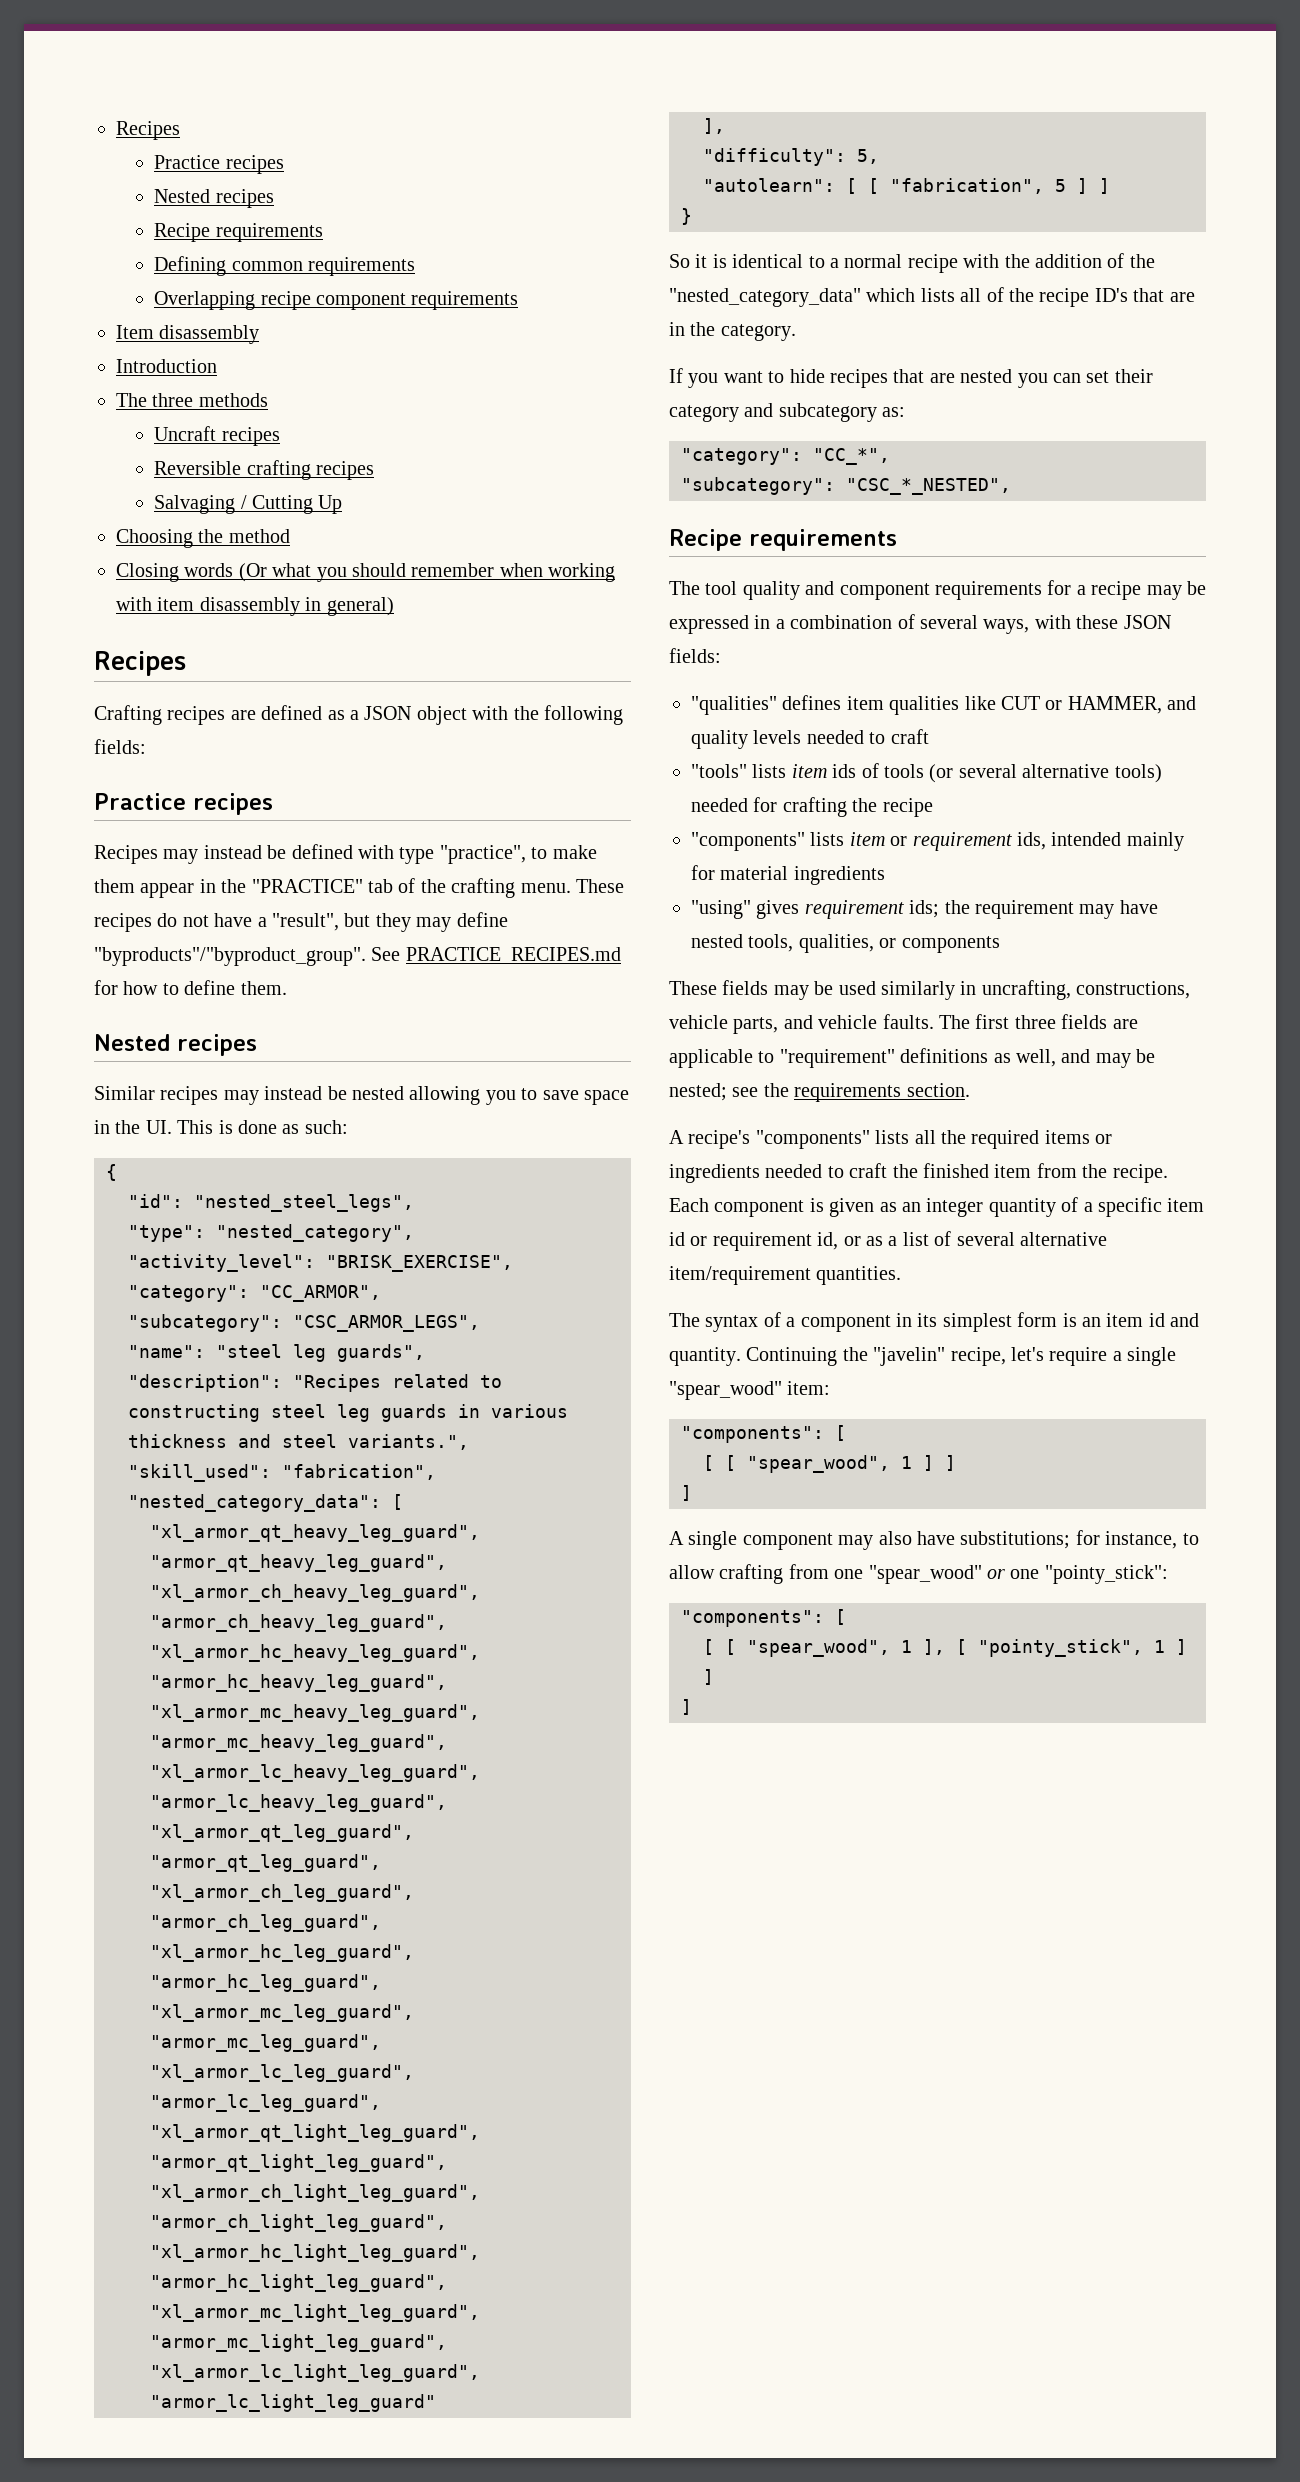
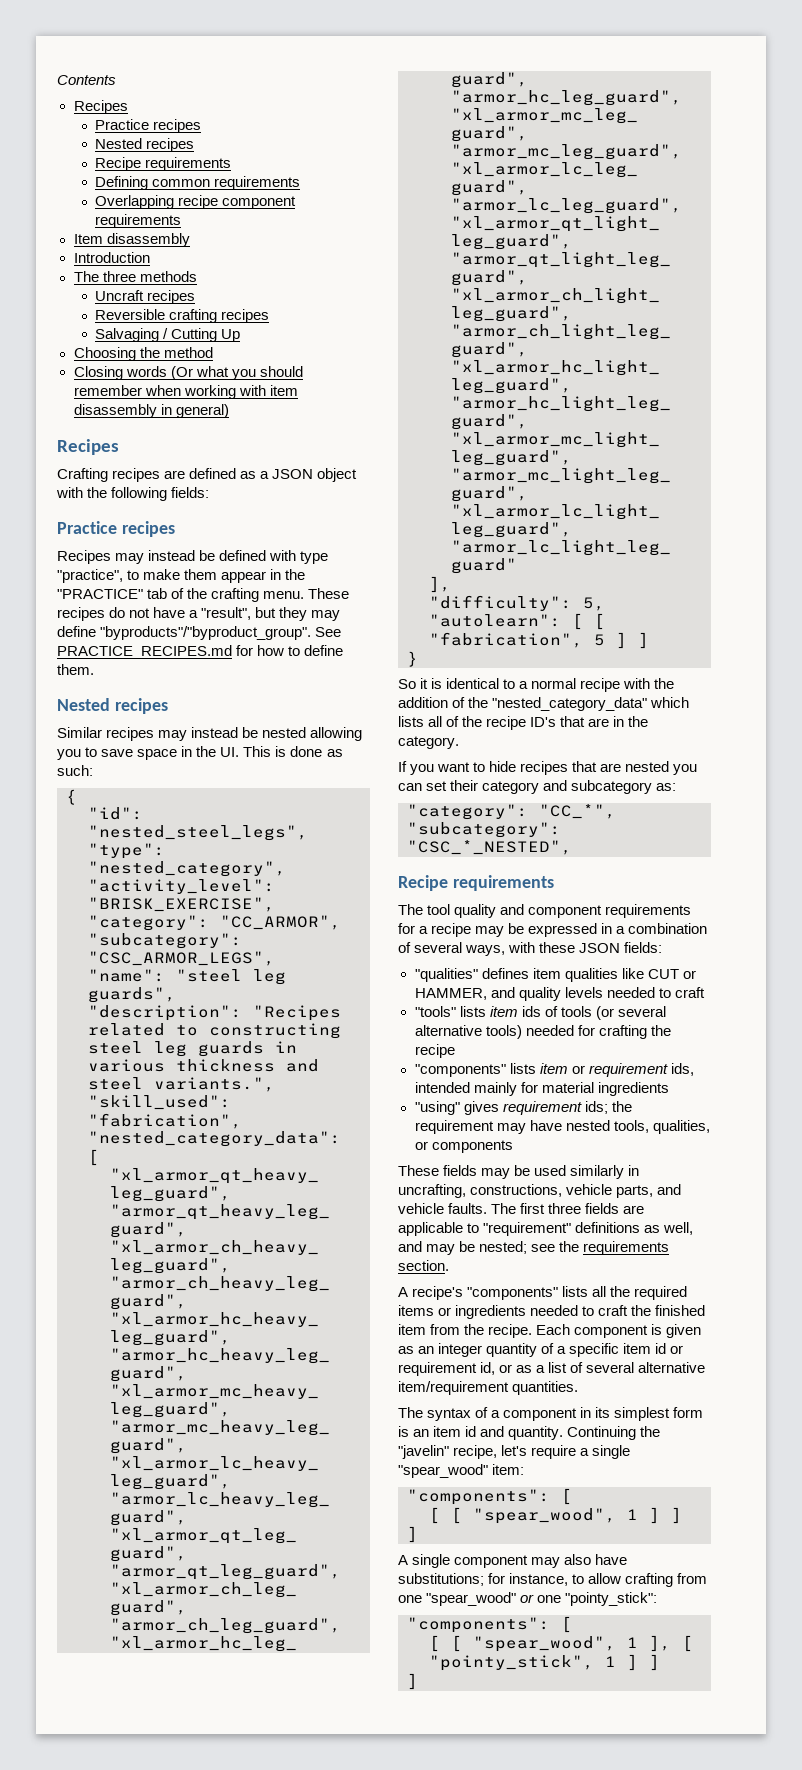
(116, 130) none -> [57,75,116,85] Contents //

